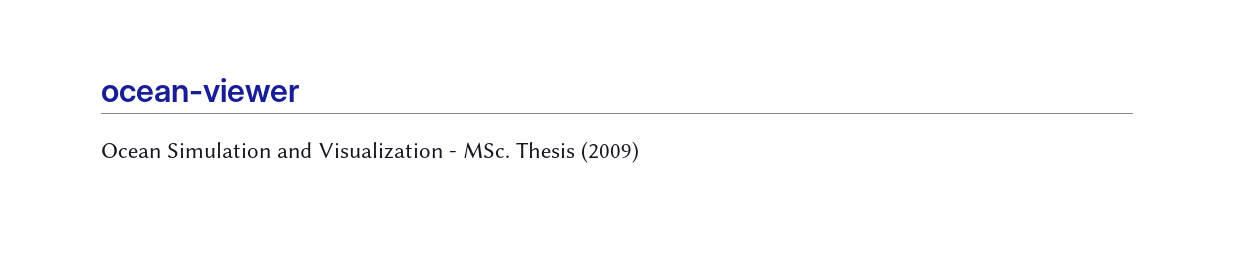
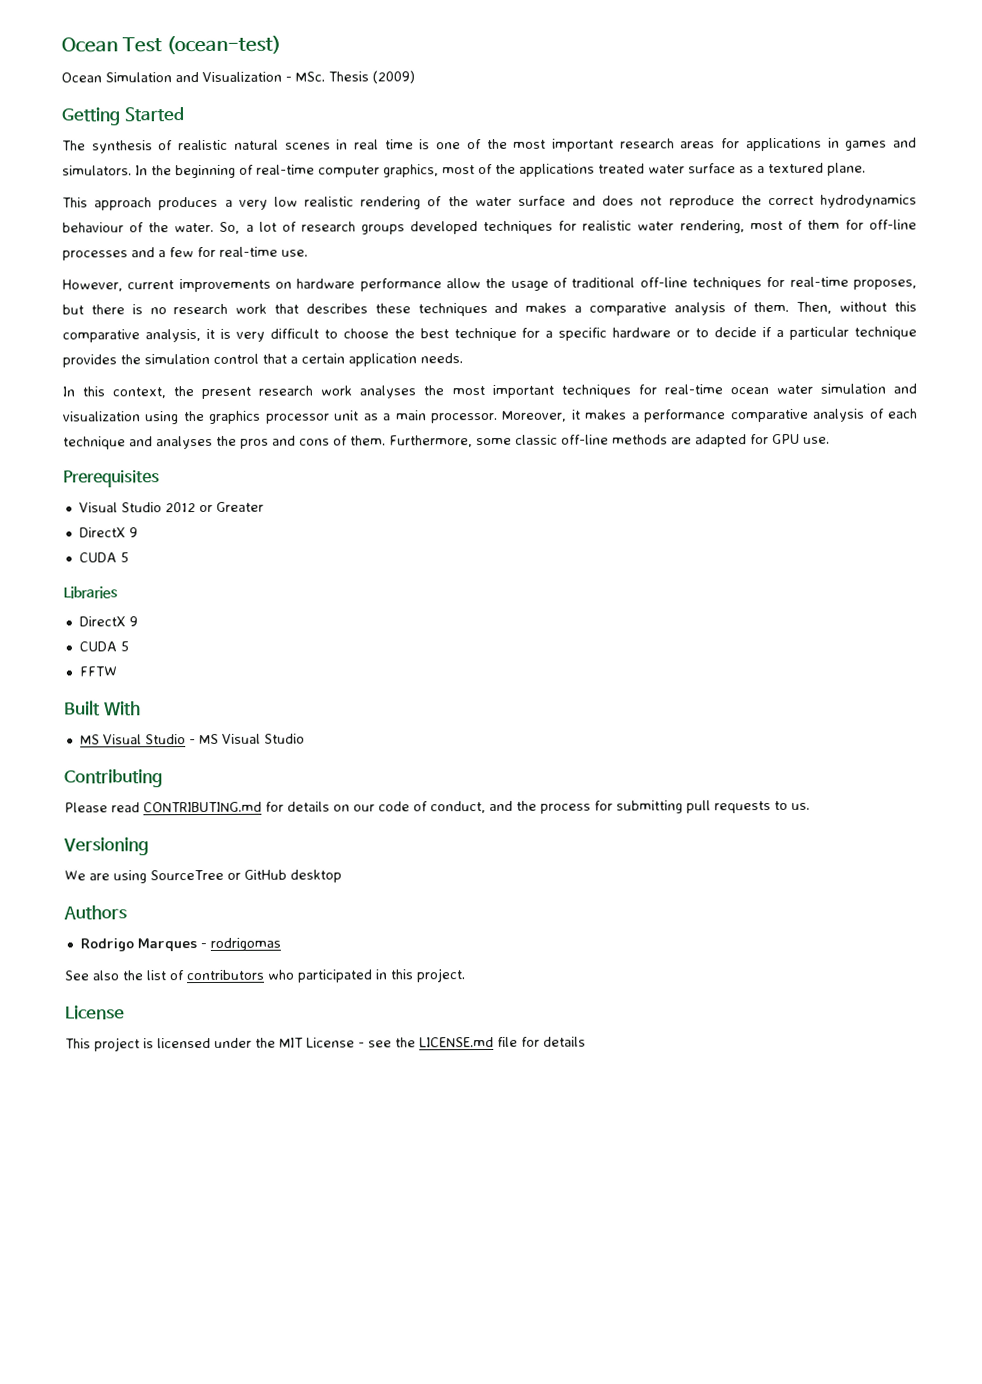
[101,78,299,102] ocean-viewer -> [61,35,282,55] Ocean Test (ocean-test)
(640, 152) none -> [61,107,185,126] [62,137,917,154] [62,162,866,179] [62,194,917,211] [62,219,918,235] [62,246,308,261] [62,276,918,293] [62,301,918,317] [62,326,918,343] [62,353,463,368] [62,383,917,400] [63,408,919,425] [63,433,830,450] [63,470,160,488] [78,501,264,513] [78,527,138,538] [78,552,129,563] [63,586,118,599] [78,616,138,627] [78,641,129,652] [78,666,117,677] [64,700,141,716] [79,733,305,745] [64,769,163,788] [64,800,810,814] [63,837,149,856] [64,869,342,884] [63,905,127,920] [79,937,281,952] [64,968,466,983] [65,1005,125,1020] [65,1036,586,1052] // Getting Started // The synthesis of realistic natural scenes in real time is one of the most important research areas for applications in games and simulators. In the beginning of real-time computer graphics, most of the applications treated water surface as a textured plane. // This approach produces a very low realistic rendering of the water surface and does not reproduce the correct hydrodynamics behaviour of the water. So, a lot of research groups developed techniques for realistic water rendering, most of them for off-line processes and a few for real-time use. // However, current improvements on hardware performance allow the usage of traditional off-line techniques for real-time proposes, but there is no research work that describes these techniques and makes a comparative analysis of them. Then, without this comparative analysis, it is very difficult to choose the best technique for a specific hardware or to decide if a particular technique provides the simulation control that a certain application needs. // In this context, the present research work analyses the most important techniques for real-time ocean water simulation and visualization using the graphics processor unit as a main processor. Moreover, it makes a performance comparative analysis of each technique and analyses the pros and cons of them. Furthermore, some classic off-line methods are adapted for GPU use. // Prerequisites // Visual Studio 2012 or Greater // DirectX 9 // CUDA 5 // Libraries // DirectX 9 // CUDA 5 // FFTW // Built With // MS Visual Studio - MS Visual Studio // Contributing // Please read CONTRIBUTING.md for details on our code of conduct, and the process for submitting pull requests to us. // Versioning // We are using SourceTree or GitHub desktop // Authors // Rodrigo Marques - rodrigomas // See also the list of contributors who participated in this project. // License // This project is licensed under the MIT License - see the LICENSE.md file for details

